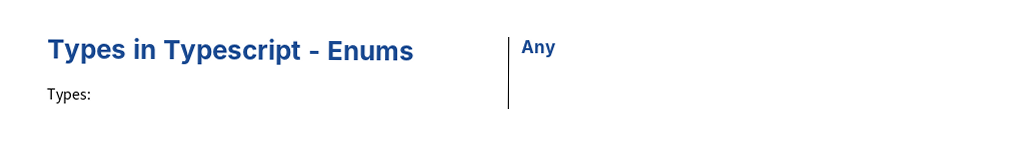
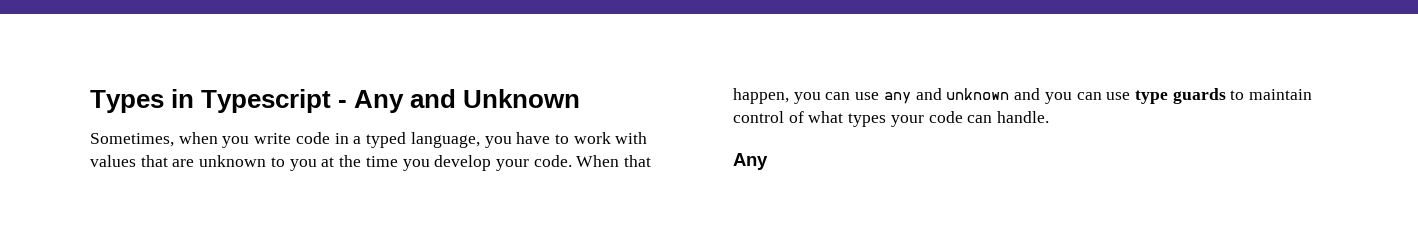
[327,40,416,61] [46,88,91,104] Enums // Types: -> [354,89,581,113] [90,132,648,148] [90,155,652,171] [733,88,1313,104] [733,111,1050,127] Any and Unknown // Sometimes, when you write code in a typed language, you have to work with values that are unknown to you at the time you develop your code. When that happen, you can use any and unknown and you can use type guards to maintain control of what types your code can handle.

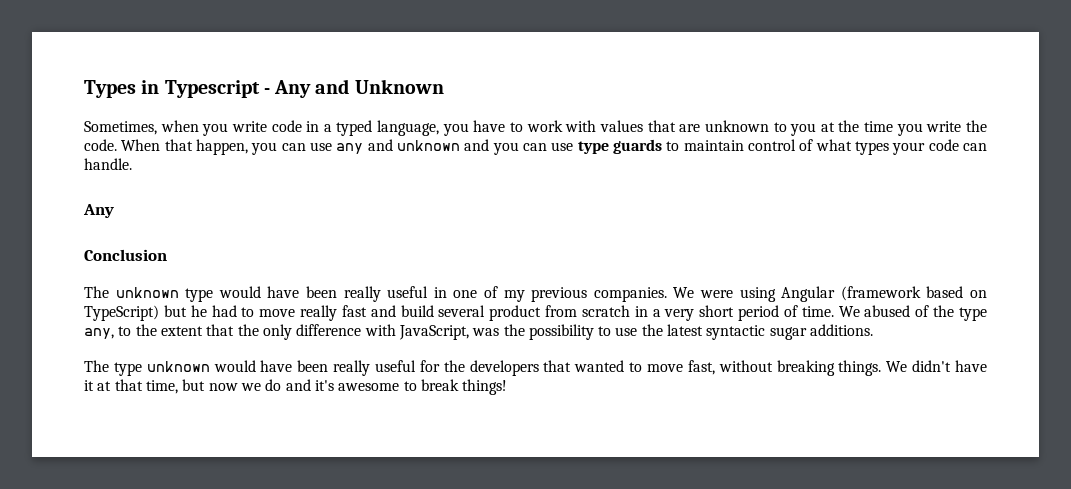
[434,155,529,171] develop your -> [926,120,987,132] write the
(768, 161) none -> [84,249,167,261] [84,286,988,302] [84,305,988,321] [84,324,874,340] [84,360,988,376] [84,379,508,395] // Conclusion // The unknown type would have been really useful in one of my previous companies. We were using Angular (framework based on TypeScript) but he had to move really fast and build several product from scratch in a very short period of time. We abused of the type any, to the extent that the only difference with JavaScript, was the possibility to use the latest syntactic sugar additions. // The type unknown would have been really useful for the developers that wanted to move fast, without breaking things. We didn't have it at that time, but now we do and it's awesome to break things!

